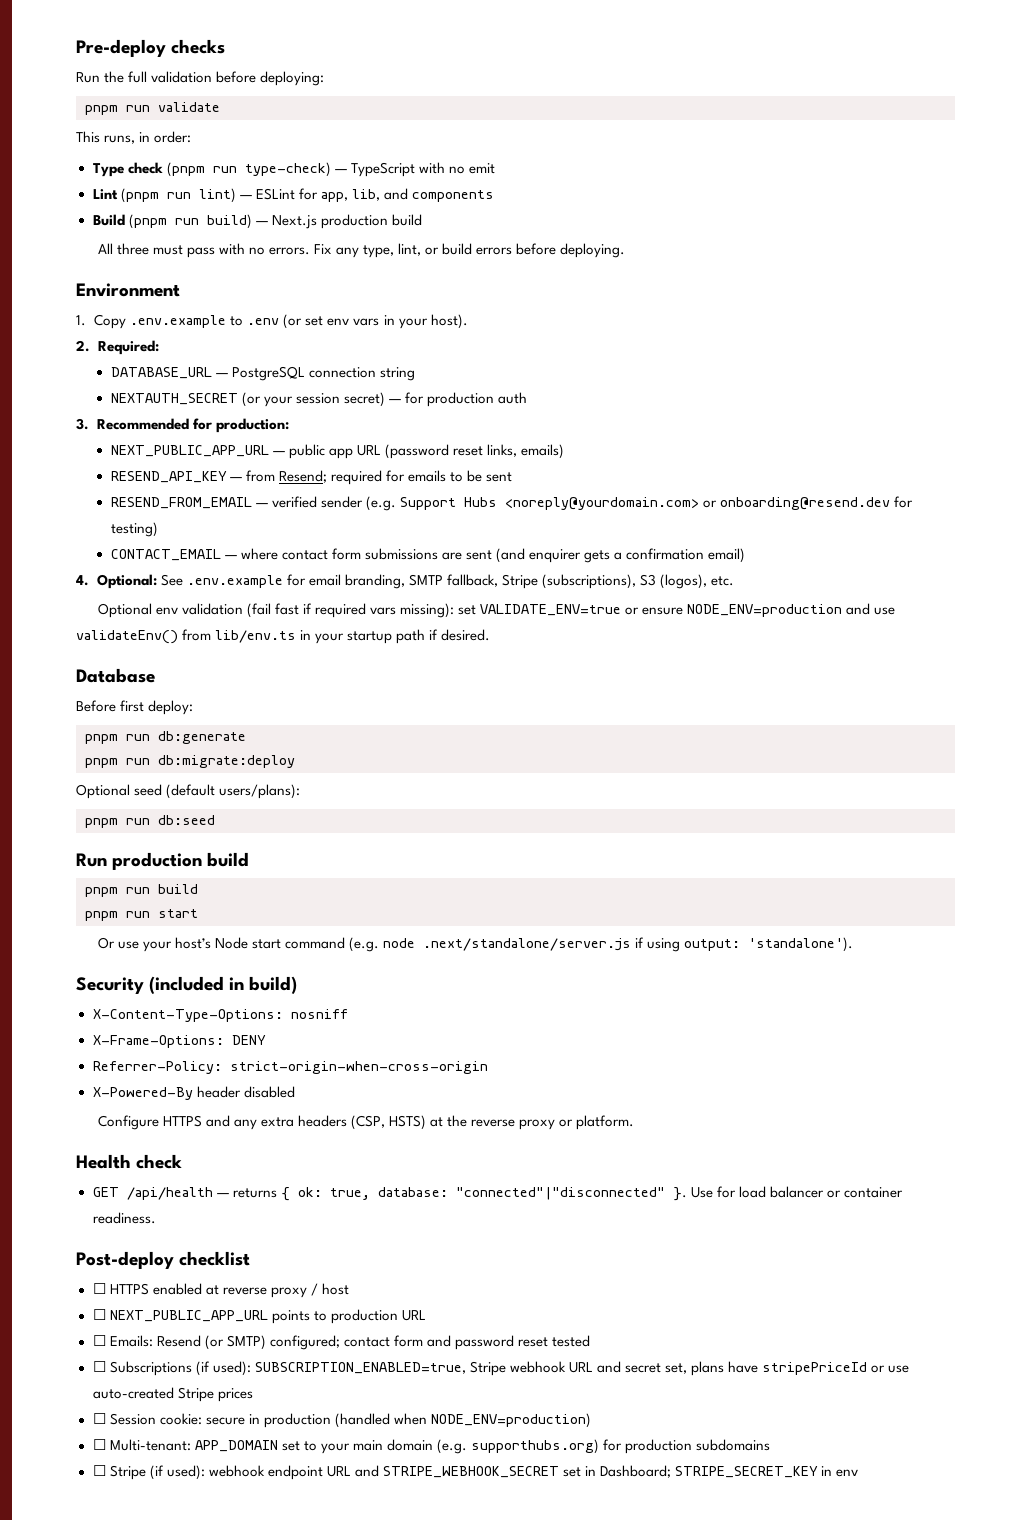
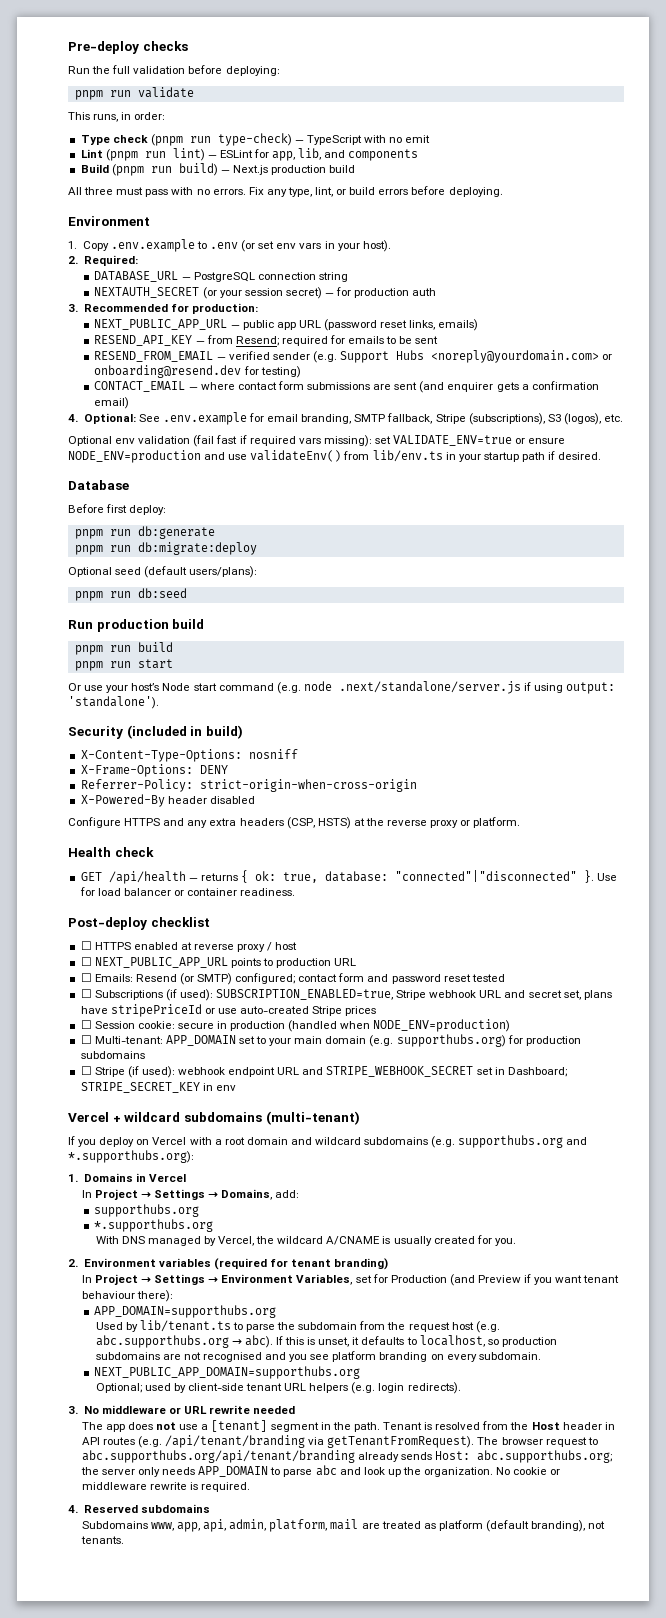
(859, 1473) none -> [68,1111,360,1125] [68,1135,588,1148] [68,1150,194,1163] [68,1173,186,1182] [81,1189,300,1200] [94,1204,200,1217] [94,1219,214,1232] [95,1235,516,1246] [68,1258,389,1270] [81,1274,620,1286] [81,1290,173,1302] [94,1305,277,1318] [95,1320,500,1333] [95,1335,557,1348] [95,1351,541,1362] [94,1366,361,1379] [95,1382,461,1394] [68,1405,296,1414] [81,1420,615,1432] [81,1435,598,1448] [81,1450,613,1463] [80,1465,561,1477] [81,1482,251,1492] [68,1504,210,1513] [81,1519,606,1532] [80,1536,124,1544] // Vercel + wildcard subdomains (multi-tenant) // If you deploy on Vercel with a root domain and wildcard subdomains (e.g. supporthubs.org and *.supporthubs.org): // 1. Domains in Vercel // In Project → Settings → Domains, add: // supporthubs.org // *.supporthubs.org // With DNS managed by Vercel, the wildcard A/CNAME is usually created for you. // 2. Environment variables (required for tenant branding) // In Project → Settings → Environment Variables, set for Production (and Preview if you want tenant behaviour there): // APP_DOMAIN=supporthubs.org // Used by lib/tenant.ts to parse the subdomain from the request host (e.g. abc.supporthubs.org → abc). If this is unset, it defaults to localhost, so production subdomains are not recognised and you see platform branding on every subdomain. // NEXT_PUBLIC_APP_DOMAIN=supporthubs.org // Optional; used by client-side tenant URL helpers (e.g. login redirects). // 3. No middleware or URL rewrite needed // The app does not use a [tenant] segment in the path. Tenant is resolved from the Host header in API routes (e.g. /api/tenant/branding via getTenantFromRequest). The browser request to abc.supporthubs.org/api/tenant/branding already sends Host: abc.supporthubs.org; the server only needs APP_DOMAIN to parse abc and look up the organization. No cookie or middleware rewrite is required. // 4. Reserved subdomains // Subdomains www, app, api, admin, platform, mail are treated as platform (default branding), not tenants.

